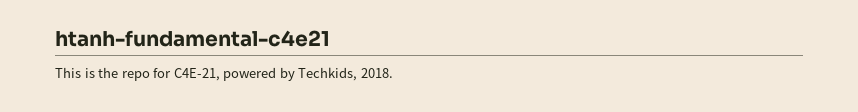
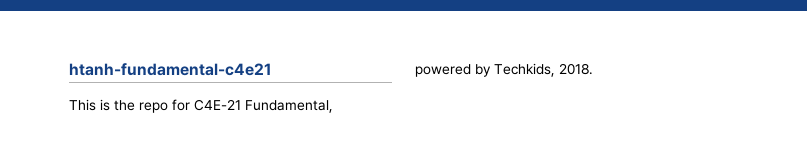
[173,68,220,81] C4E-21, -> [194,99,333,113] C4E-21 Fundamental,

